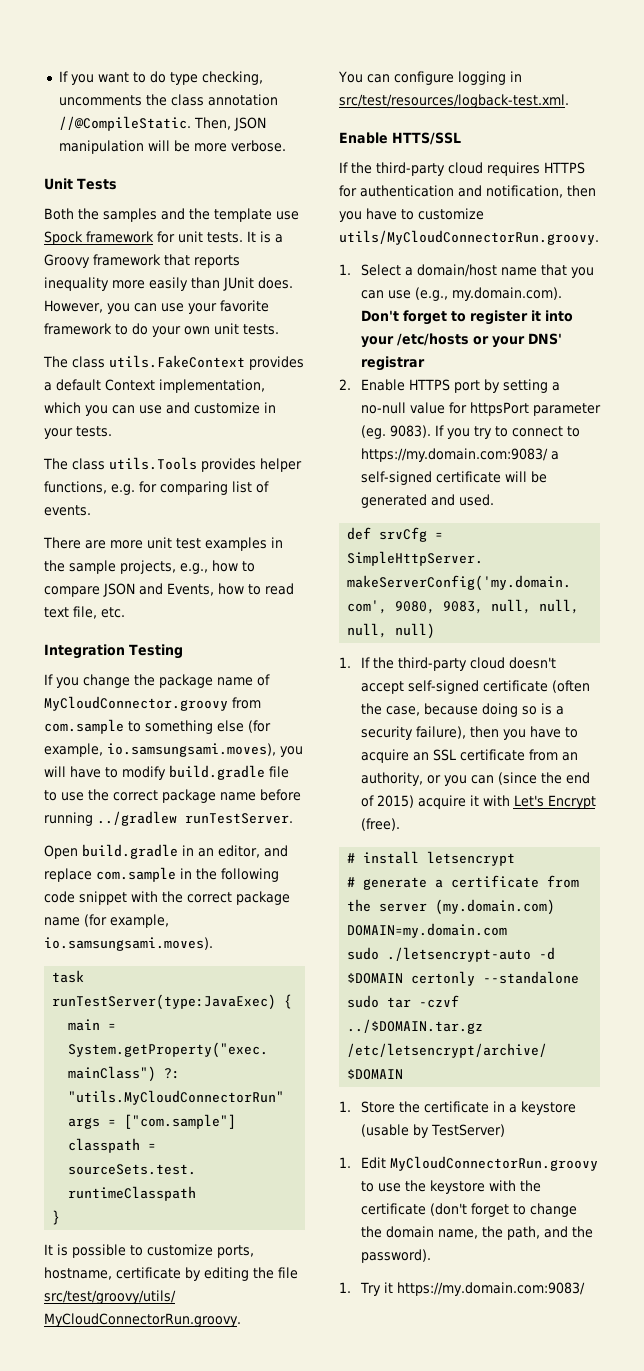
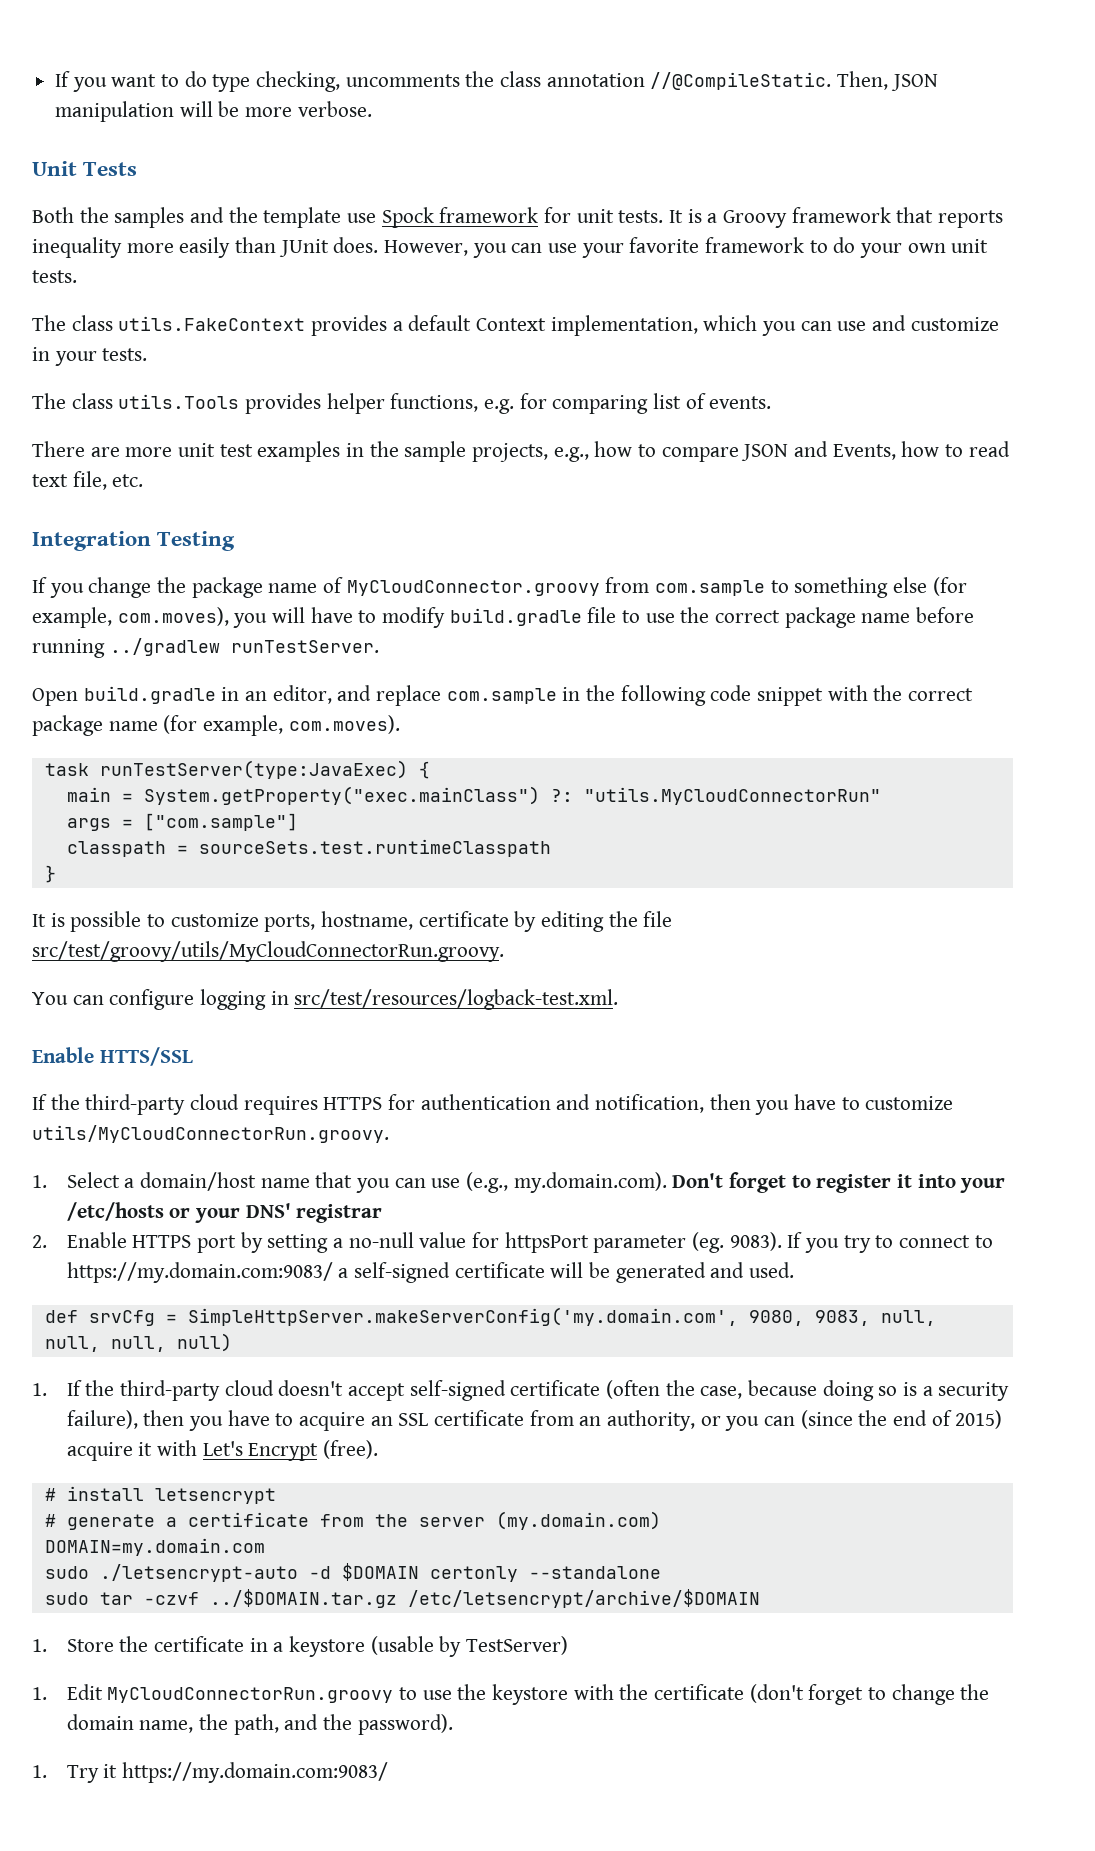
[107,743,276,757] io.samsungsami.moves), -> [117,607,229,626] com.moves),
[44,937,213,951] io.samsungsami.moves). -> [288,715,400,734] com.moves).

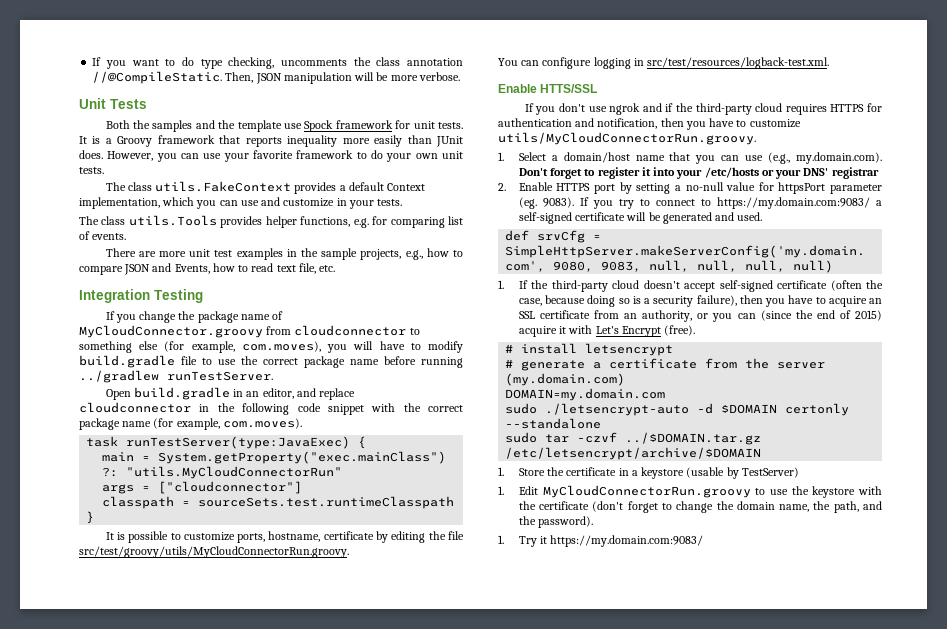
[655,580,766,596] com.sample -> [294,325,407,336] cloudconnector
[446,688,557,704] com.sample -> [79,402,191,413] cloudconnector
[143,813,298,831] ["com.sample"] -> [158,481,303,494] ["cloudconnector"]
(47, 1102) none -> [535,103,674,115] you don't use ngrok and if

